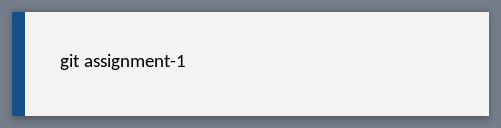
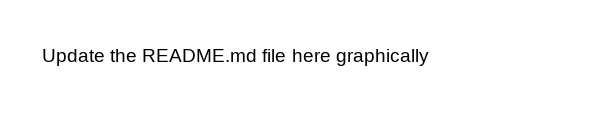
[60,54,186,70] git assignment-1 -> [42,49,429,66] Update the README.md file here graphically

